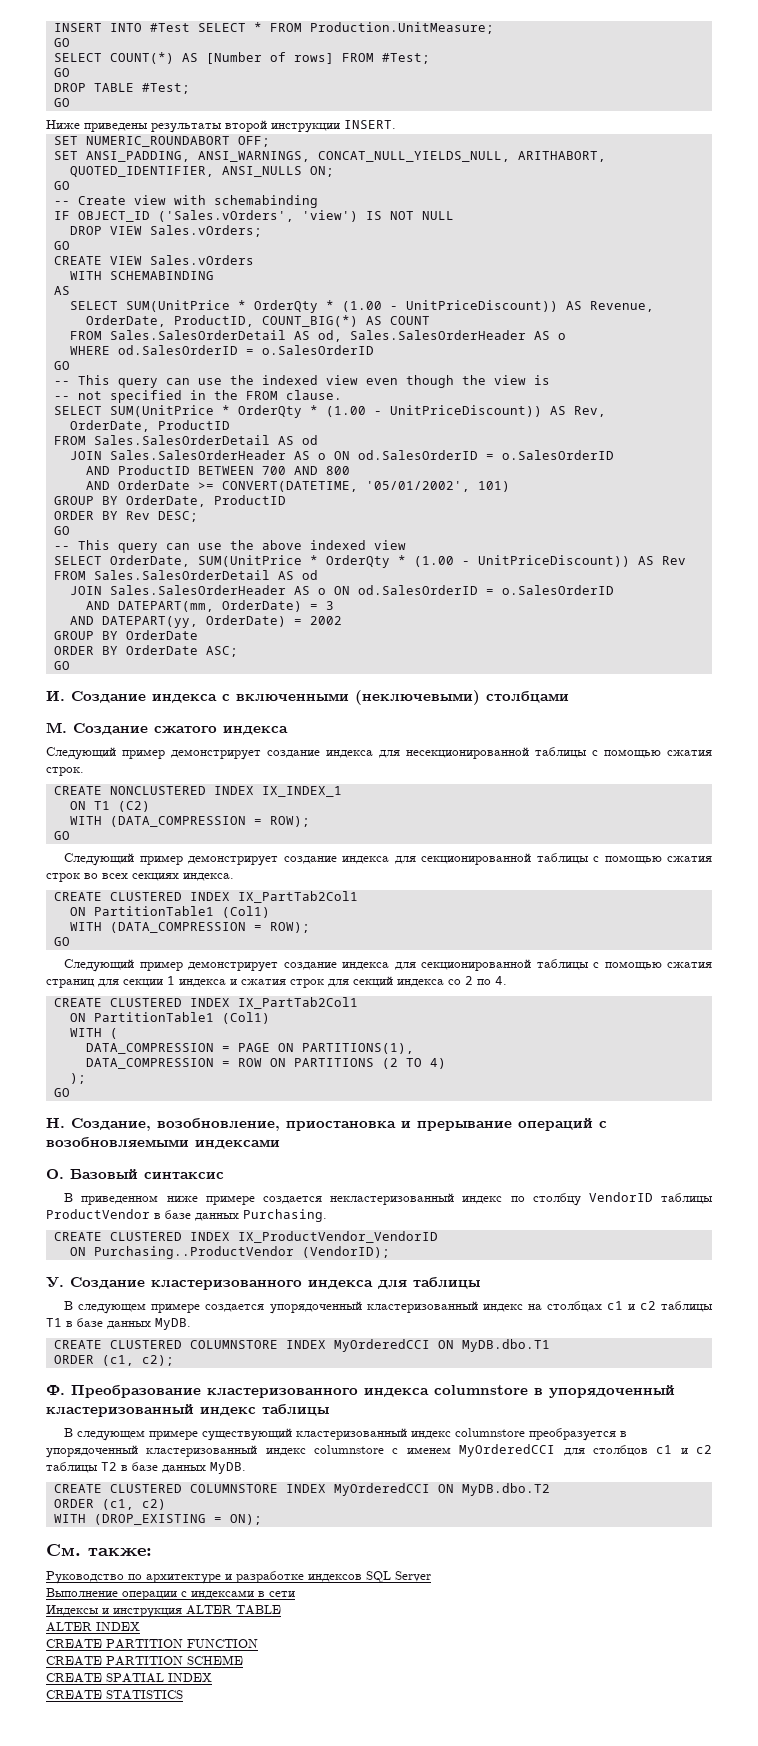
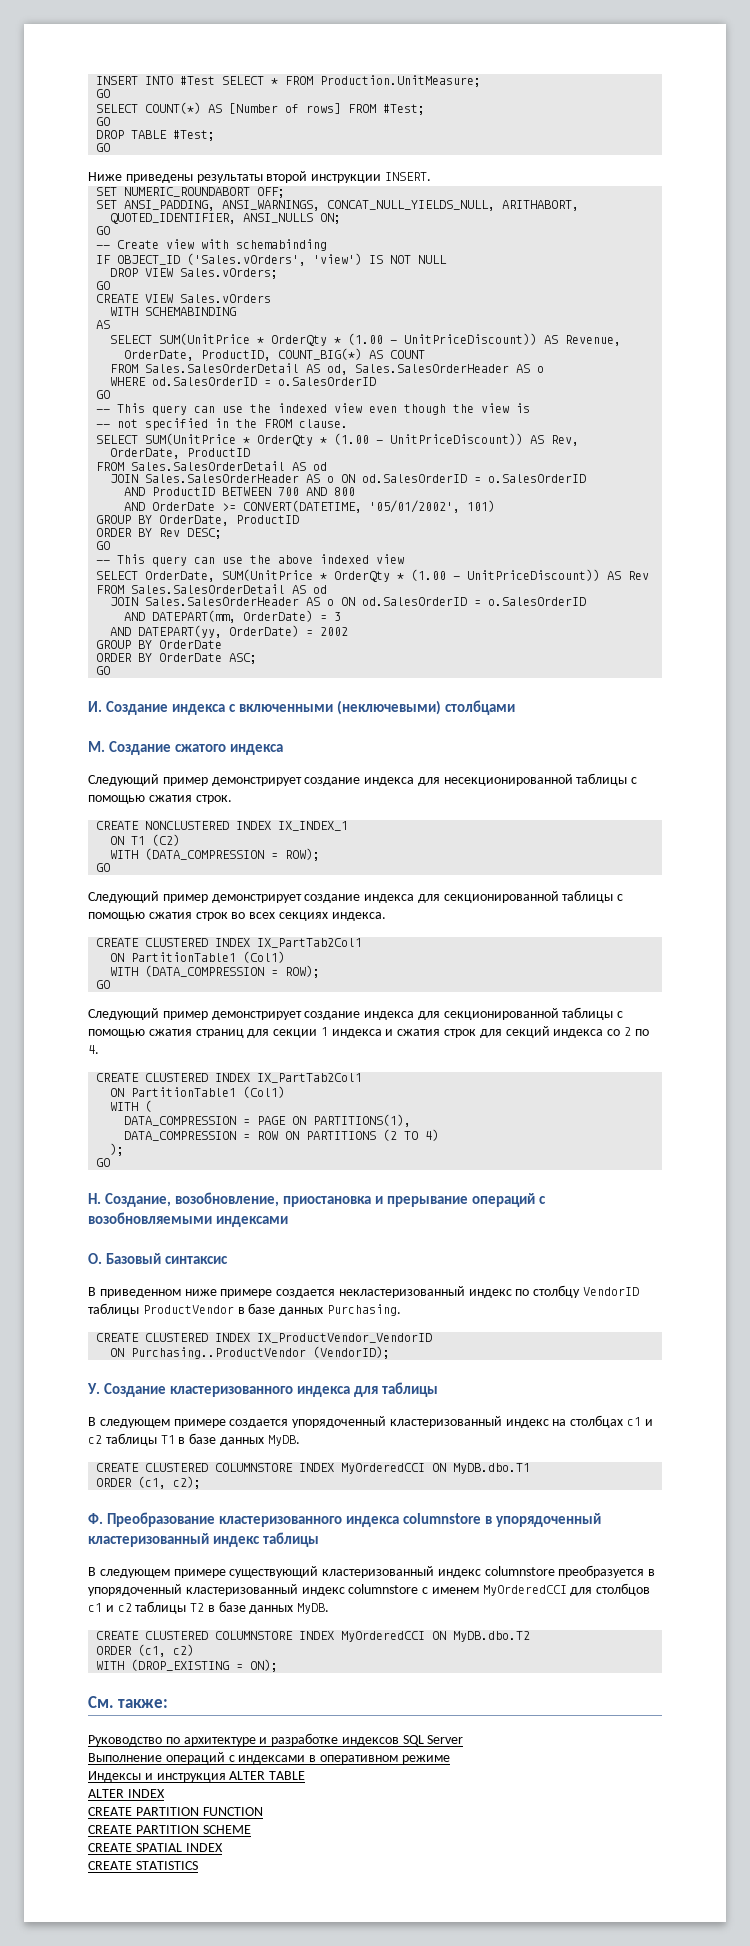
[122,1591,177,1600] операции -> [165,1752,225,1764] операций
[269,1591,295,1597] сети -> [319,1755,450,1764] оперативном режиме

